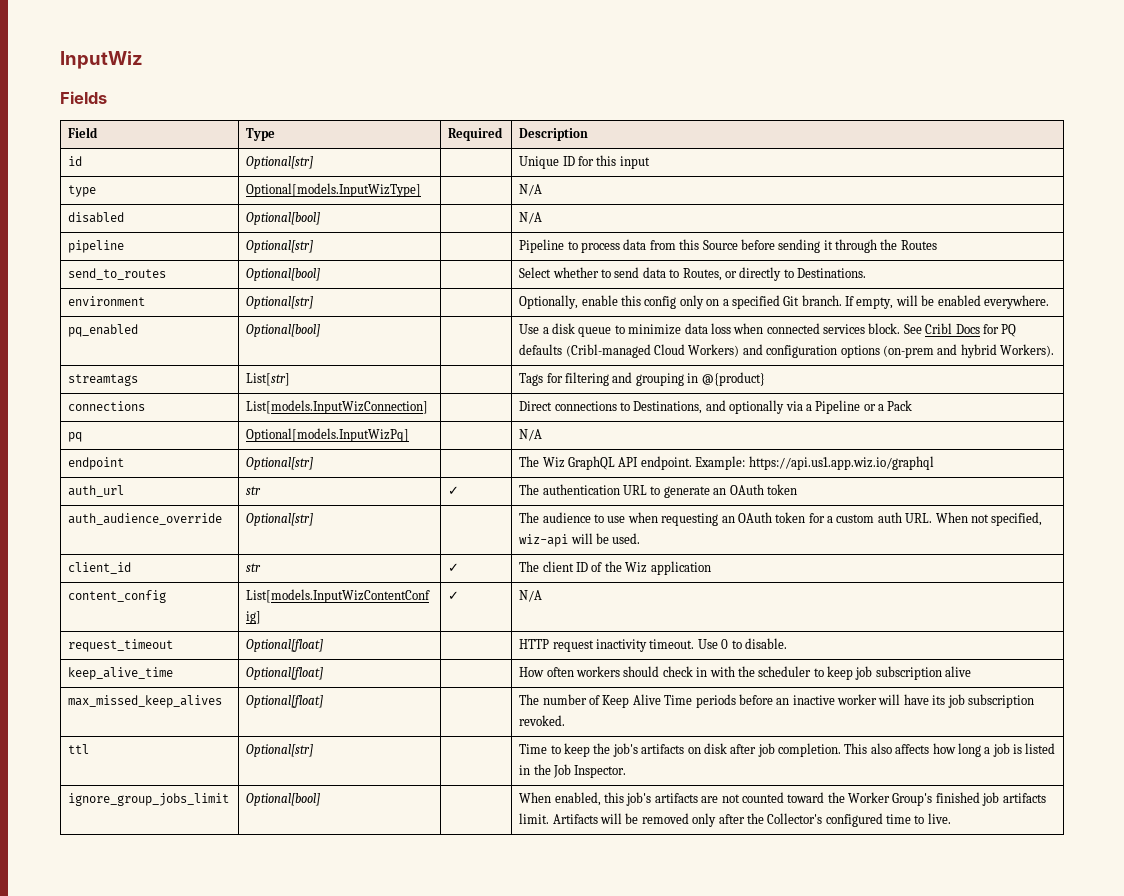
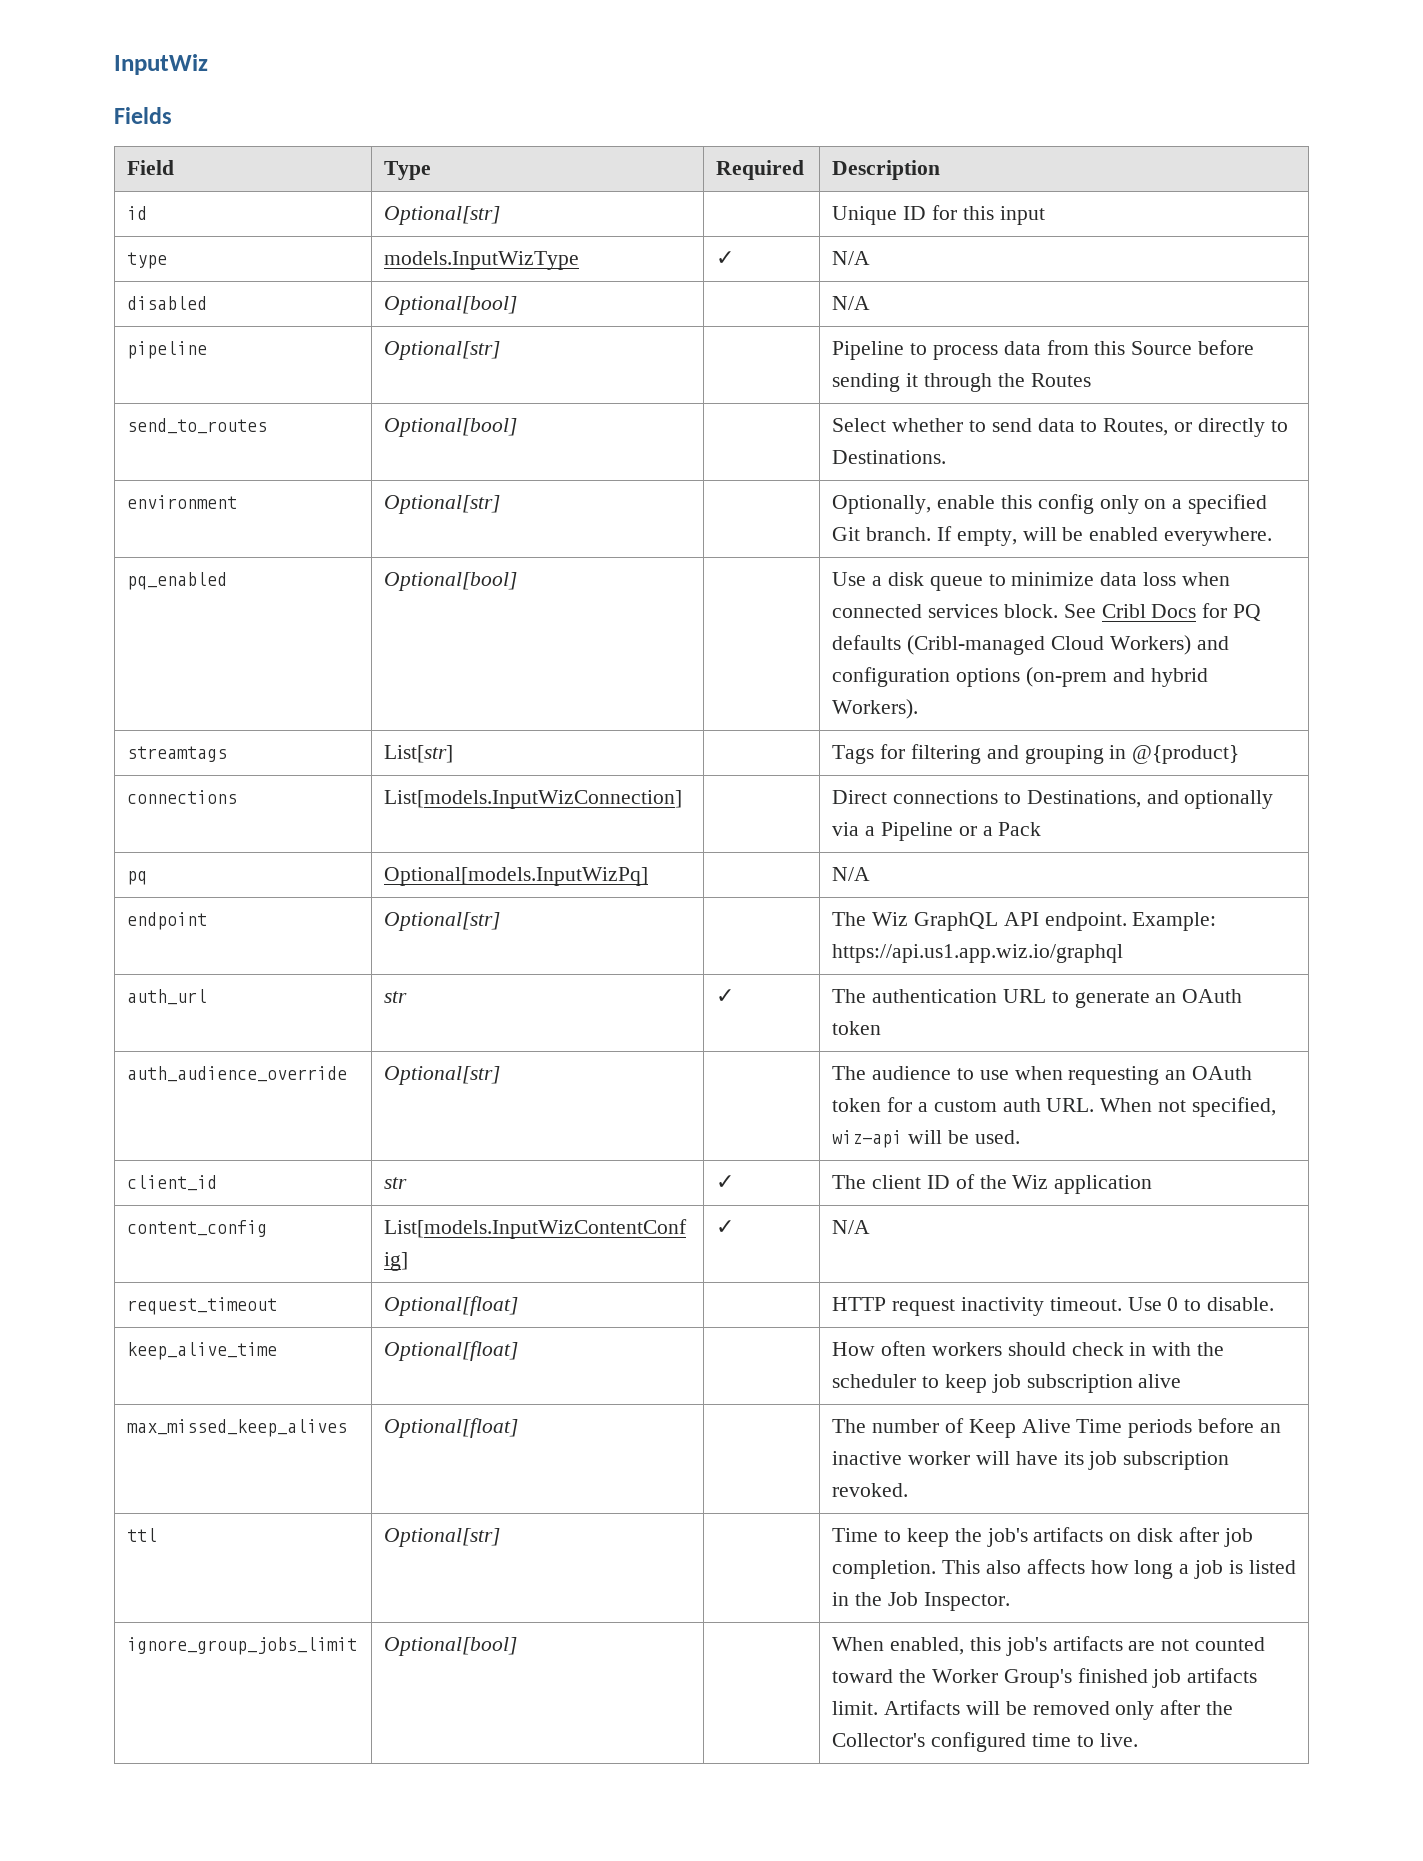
[246,183,422,197] Optional[models.InputWizType] | -> [384,251,580,270] [716,251,735,265] models.InputWizType | ✓

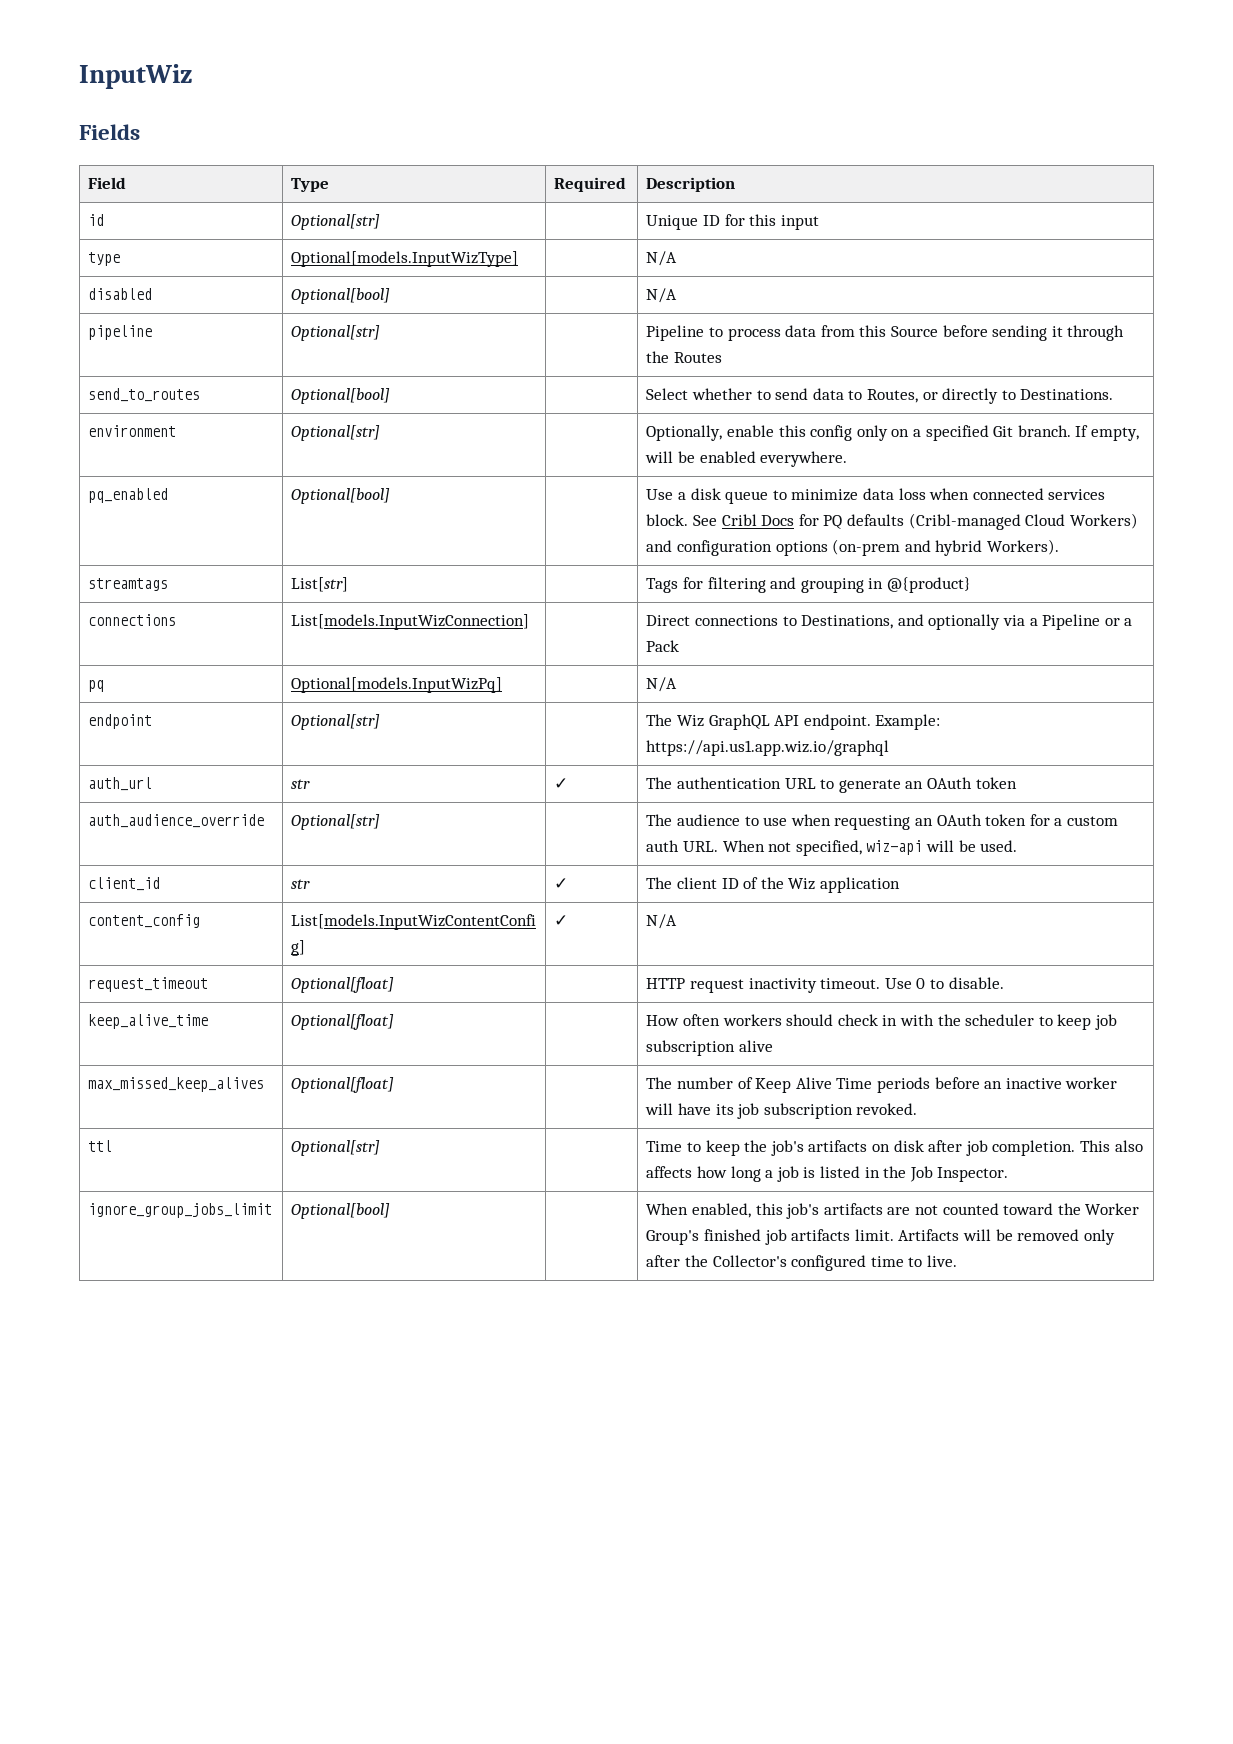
[384,251,580,270] [716,251,735,265] models.InputWizType | ✓ -> [291,251,519,267] Optional[models.InputWizType] |

